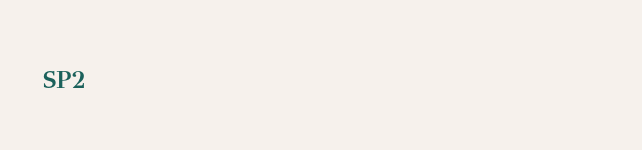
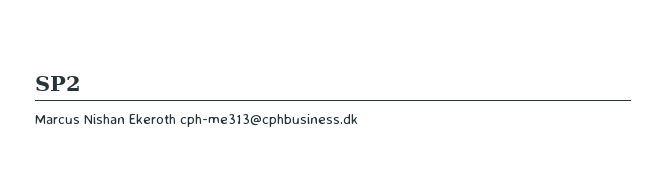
(86, 79) none -> [35,114,358,127] // Marcus Nishan Ekeroth cph-me313@cphbusiness.dk

